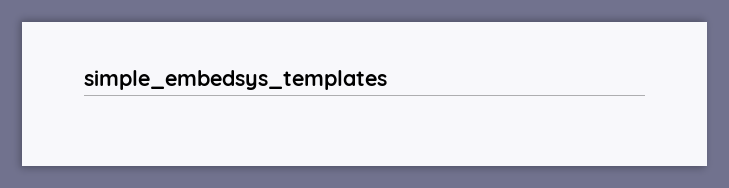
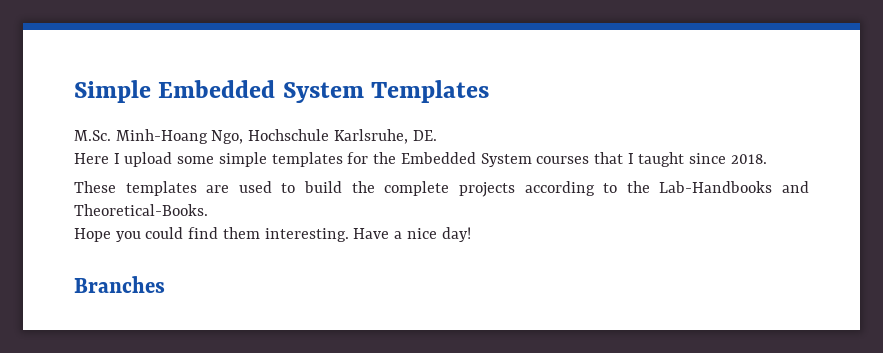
[84,70,387,90] simple_embedsys_templates -> [74,80,490,103] [74,129,437,144] [74,152,767,167] [74,181,810,197] [74,204,208,216] [74,227,471,242] [74,276,165,293] Simple Embedded System Templates // M.Sc. Minh-Hoang Ngo, Hochschule Karlsruhe, DE. // Here I upload some simple templates for the Embedded System courses that I taught since 2018. // These templates are used to build the complete projects according to the Lab-Handbooks and Theoretical-Books. // Hope you could find them interesting. Have a nice day! // Branches

